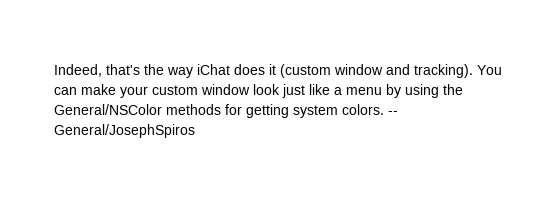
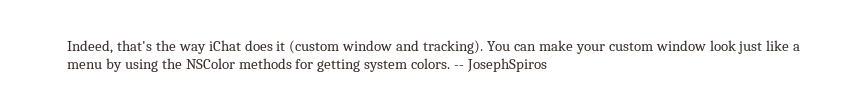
[54,104,162,115] General/NSColor -> [185,58,235,69] NSColor
[54,124,195,138] General/JosephSpiros -> [467,58,548,72] JosephSpiros

